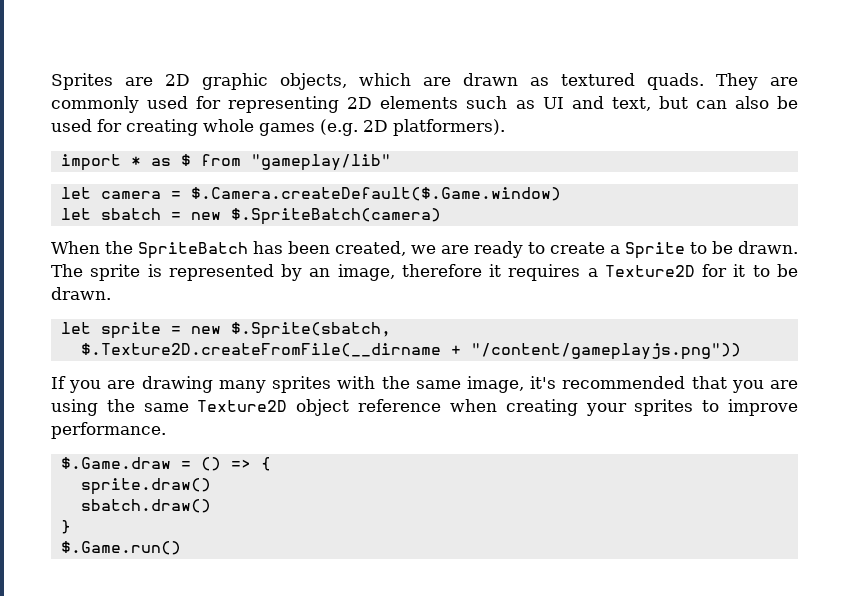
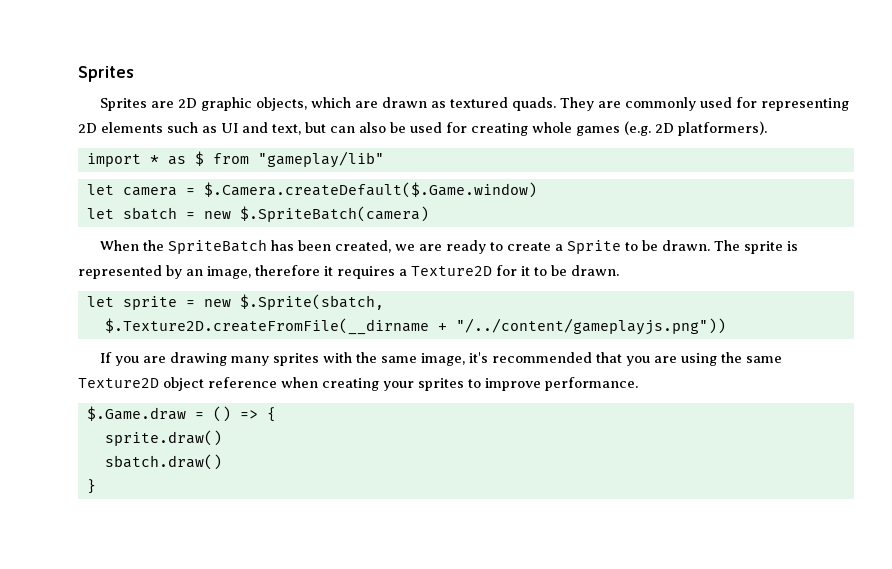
[51,73,113,90] Sprites -> [78,66,134,82] [100,98,148,111] Sprites // Sprites
[470,343,741,360] "/content/gameplayjs.png")) -> [455,318,726,335] "/../content/gameplayjs.png"))
[60,541,181,555] // $.Game.run() -> (96, 486) none

